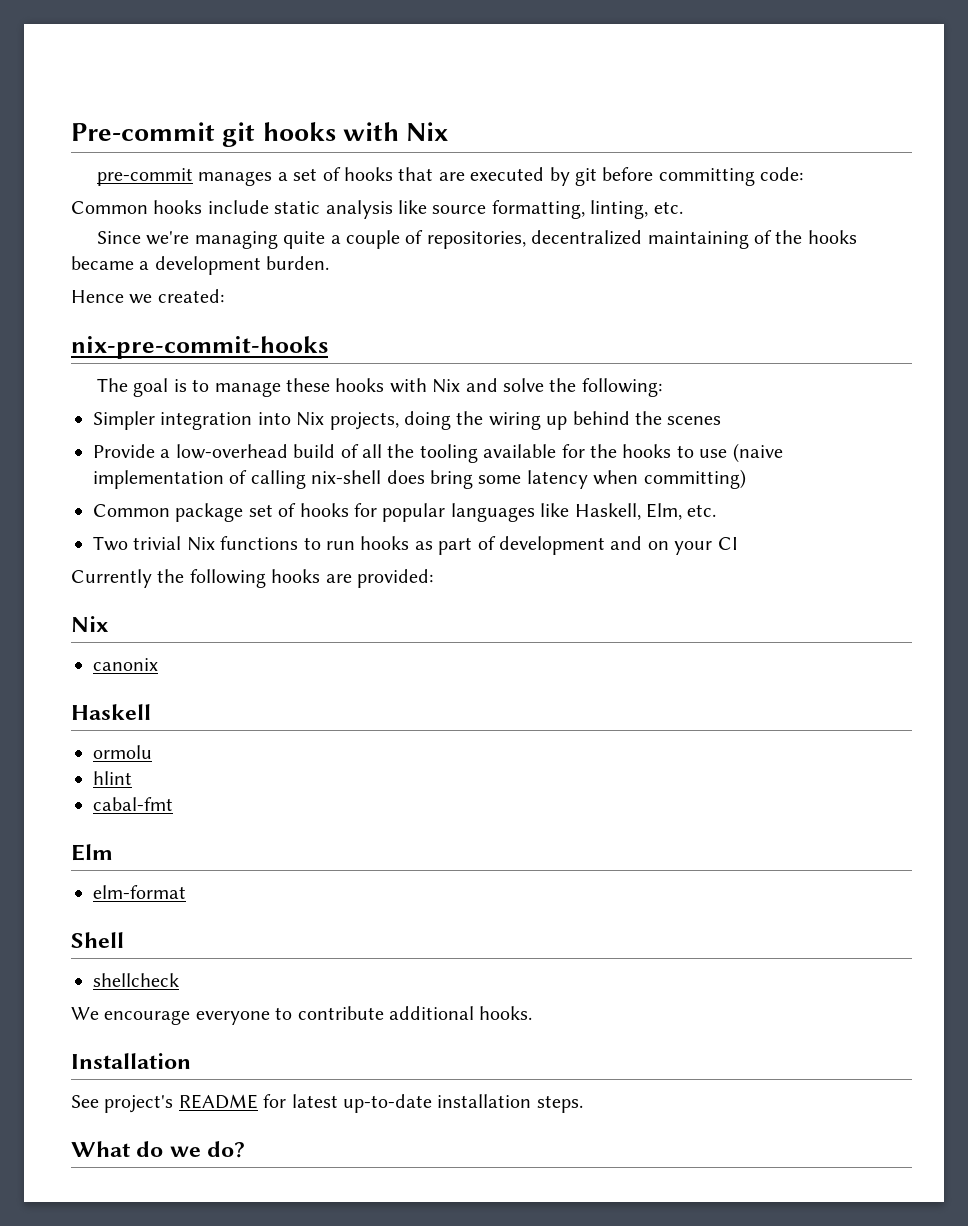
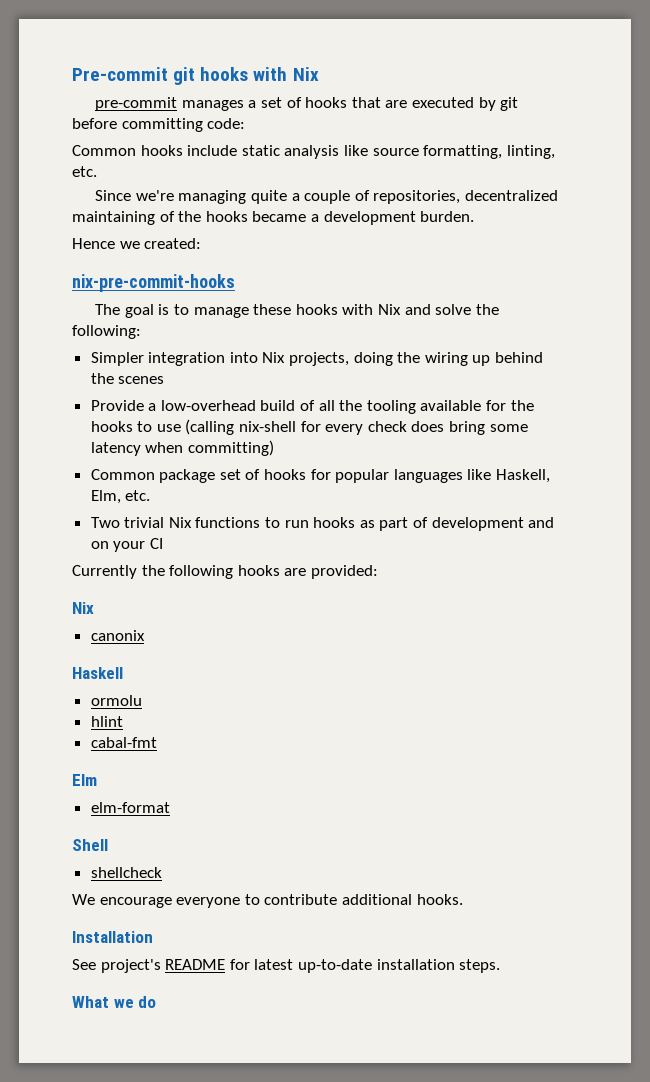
[732,443,783,463] [93,470,382,489] (naive implementation of calling nix-shell -> [185,419,407,435] (calling nix-shell for every check
[136,1141,246,1158] do we do? -> [113,996,157,1008] we do

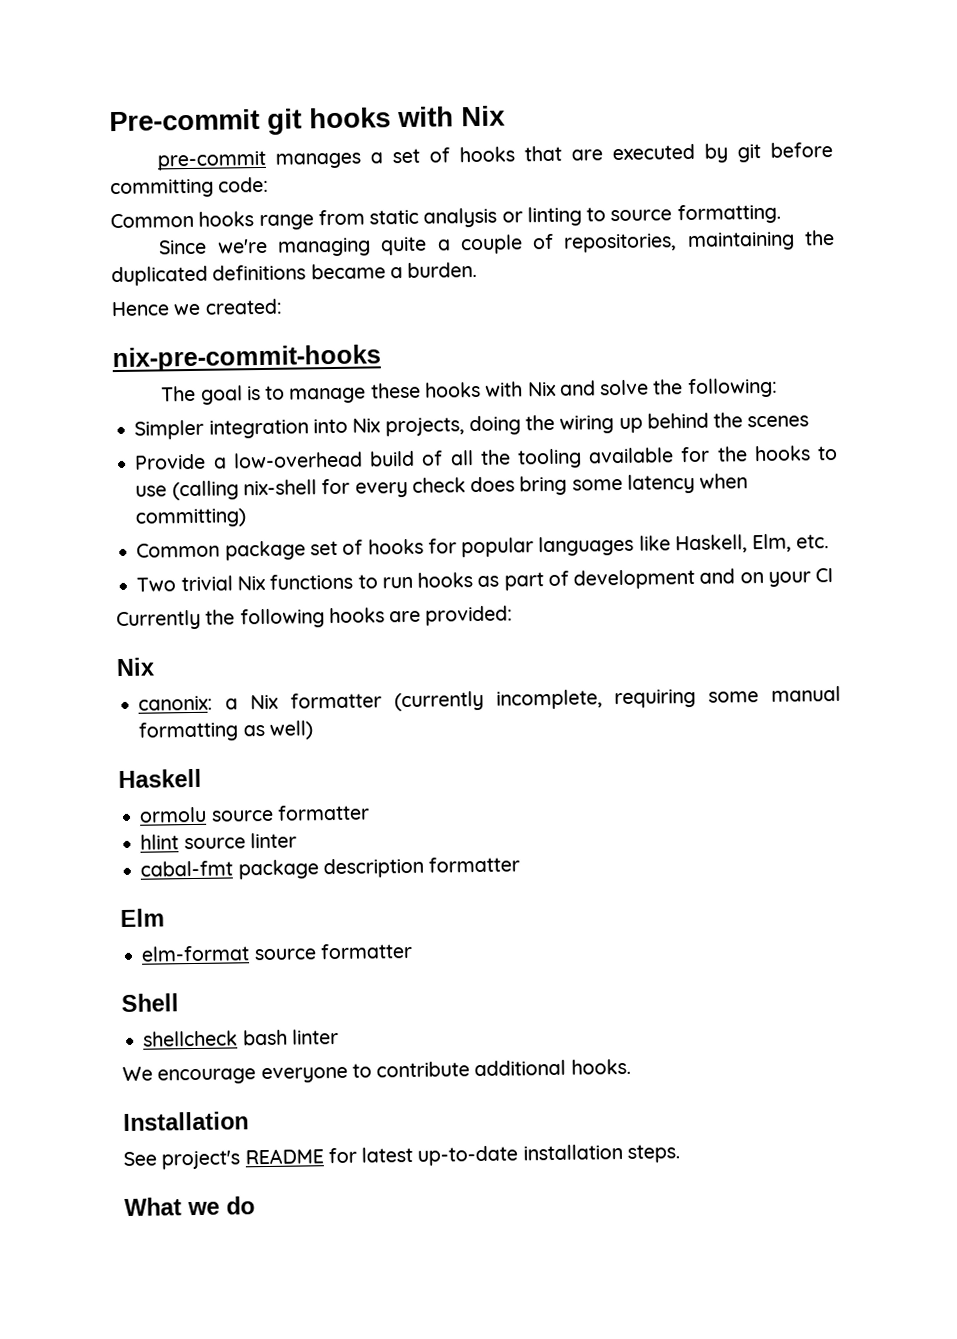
[187,145,555,159] [72,166,97,177] include static analysis like source formatting, linting, etc. -> [258,203,781,231] range from static analysis or linting to source formatting.
[465,190,559,201] [72,211,248,225] decentralized maintaining of the hooks -> [686,229,835,252] [111,264,307,287] maintaining the duplicated definitions
[323,211,416,225] development -> (403, 273) none
[90,630,145,641] canonix -> [138,685,842,712] [138,720,313,742] canonix: a Nix formatter (currently incomplete, requiring some manual formatting as well)
(142, 700) none -> [210,804,370,822] source formatter
(123, 721) none -> [183,832,297,850] source linter
(157, 742) none -> [237,856,521,880] package description formatter
(170, 807) none -> [253,942,413,961] source formatter
(162, 872) none -> [242,1028,339,1046] bash linter

